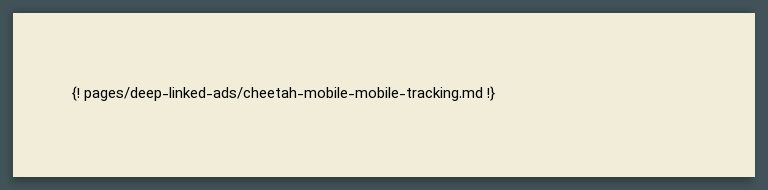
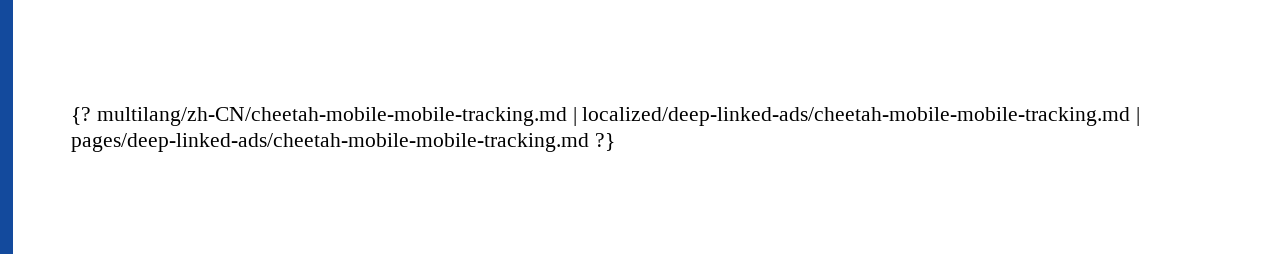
[72,86,496,101] {! pages/deep-linked-ads/cheetah-mobile-mobile-tracking.md !} -> [71,107,1141,126] [71,133,615,152] {? multilang/zh-CN/cheetah-mobile-mobile-tracking.md | localized/deep-linked-ads/cheetah-mobile-mobile-tracking.md | pages/deep-linked-ads/cheetah-mobile-mobile-tracking.md ?}

